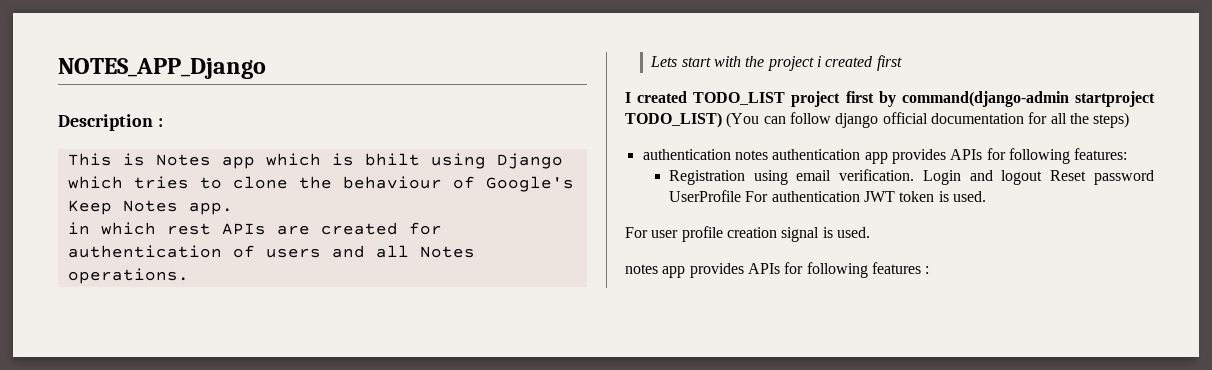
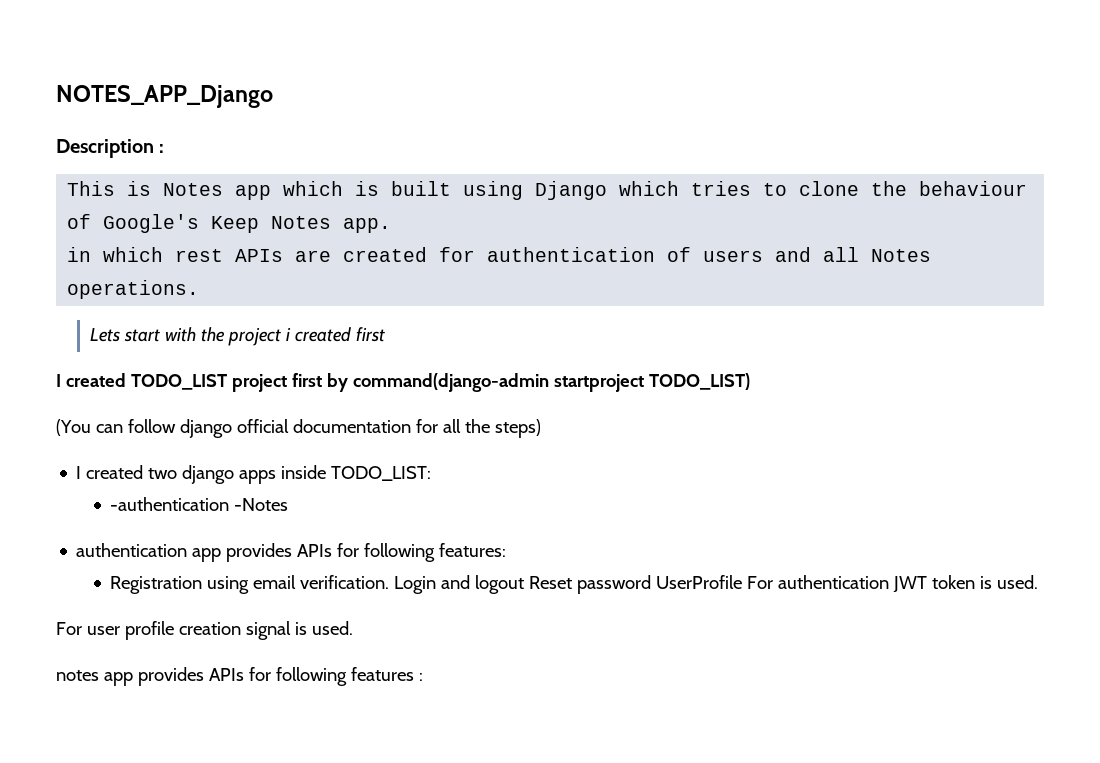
[364,153,420,166] bhilt -> [391,181,452,196] built
(722, 120) none -> (750, 381) //
[642,149,768,160] authentication notes -> [76,465,432,484] [110,497,289,511] I created two django apps inside TODO_LIST: // -authentication -Notes //

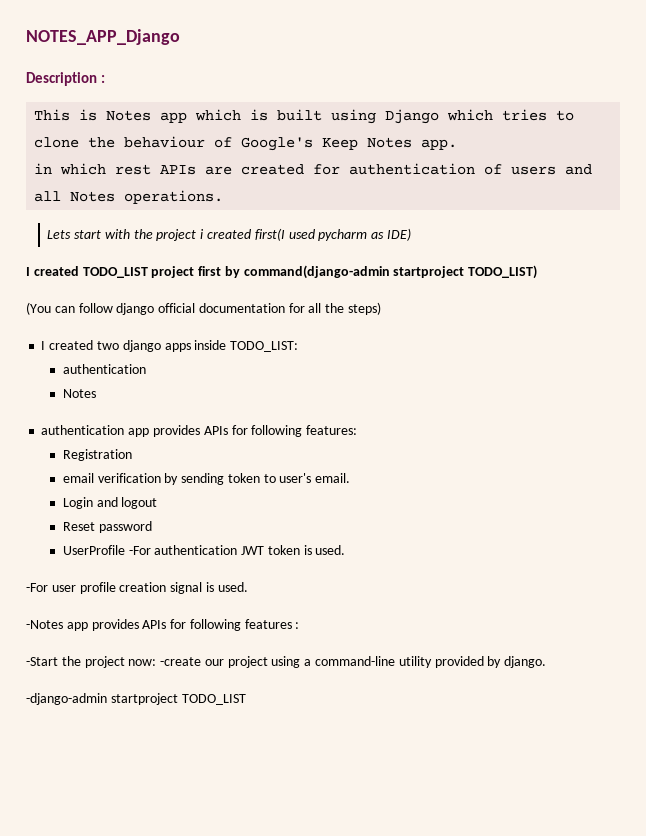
[355,327,385,342] first -> [254,228,411,241] first(I used pycharm as IDE)
[110,497,289,511] -authentication -Notes -> [62,364,146,374] [62,389,96,398] authentication // Notes
[207,575,390,594] using email verification. -> [62,473,351,485] // email verification by sending token to user's email. //
(525, 584) none -> (158, 503) //
[656,575,774,589] UserProfile For -> [62,545,151,555] // UserProfile -For
[56,622,82,635] For -> [26,583,48,592] -For
[56,670,99,681] notes -> [26,620,63,629] -Notes
(423, 677) none -> [26,656,547,668] [26,693,246,705] // -Start the project now: -create our project using a command-line utility provided by django. // -django-admin startproject TODO_LIST

